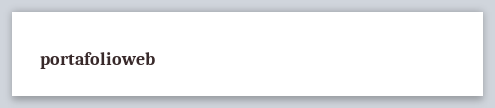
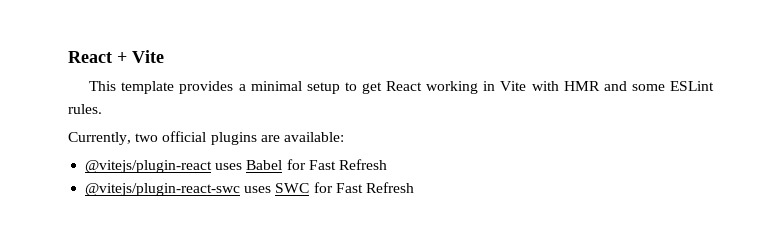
[40,52,155,69] portafolioweb -> [68,50,164,63] [89,81,715,94] [68,104,102,114] [68,131,344,145] [85,159,387,173] [85,182,414,196] React + Vite // This template provides a minimal setup to get React working in Vite with HMR and some ESLint rules. // Currently, two official plugins are available: // @vitejs/plugin-react uses Babel for Fast Refresh // @vitejs/plugin-react-swc uses SWC for Fast Refresh

